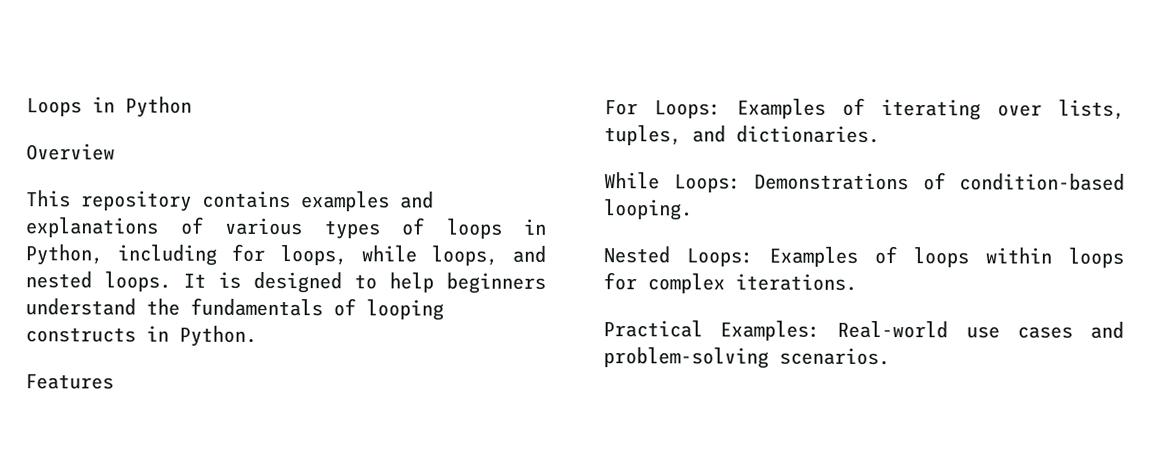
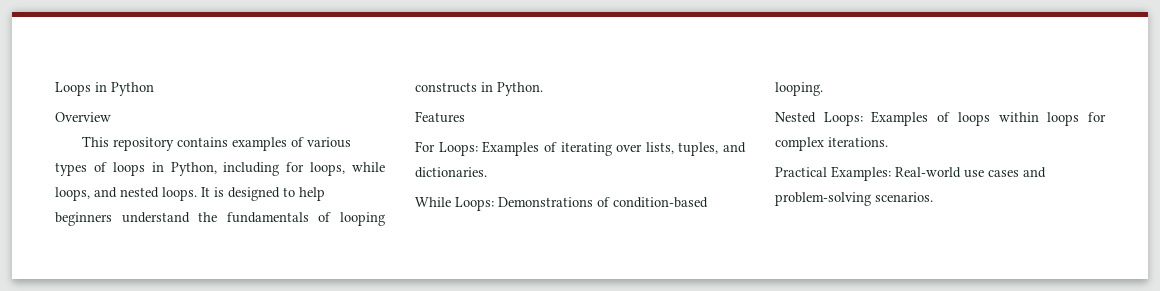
[400,191,434,209] [25,217,159,238] and explanations -> (288, 144) none

